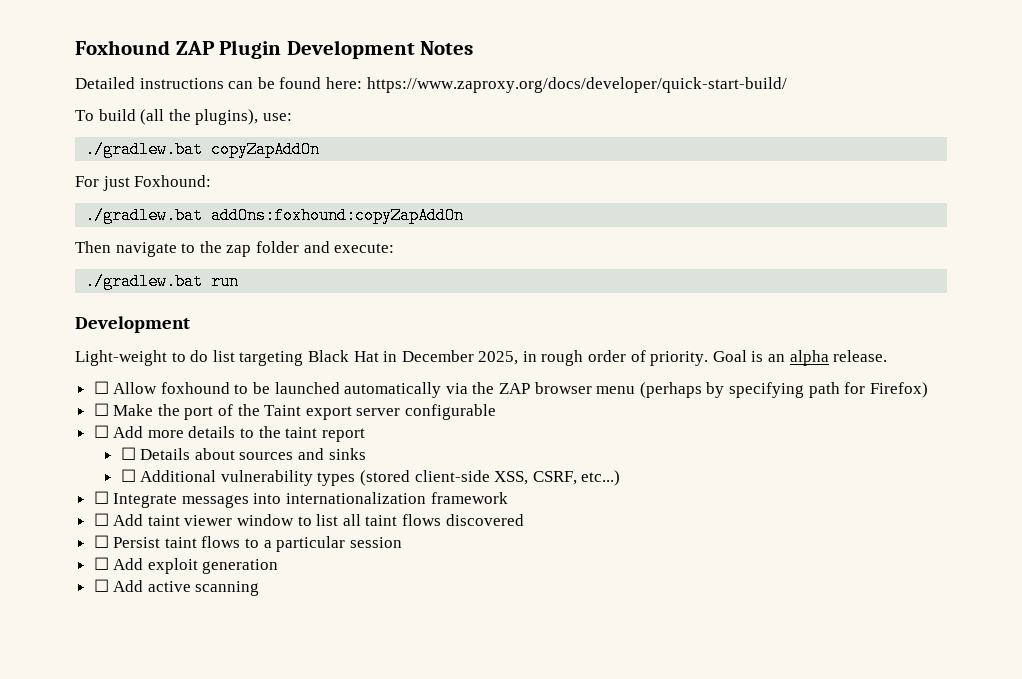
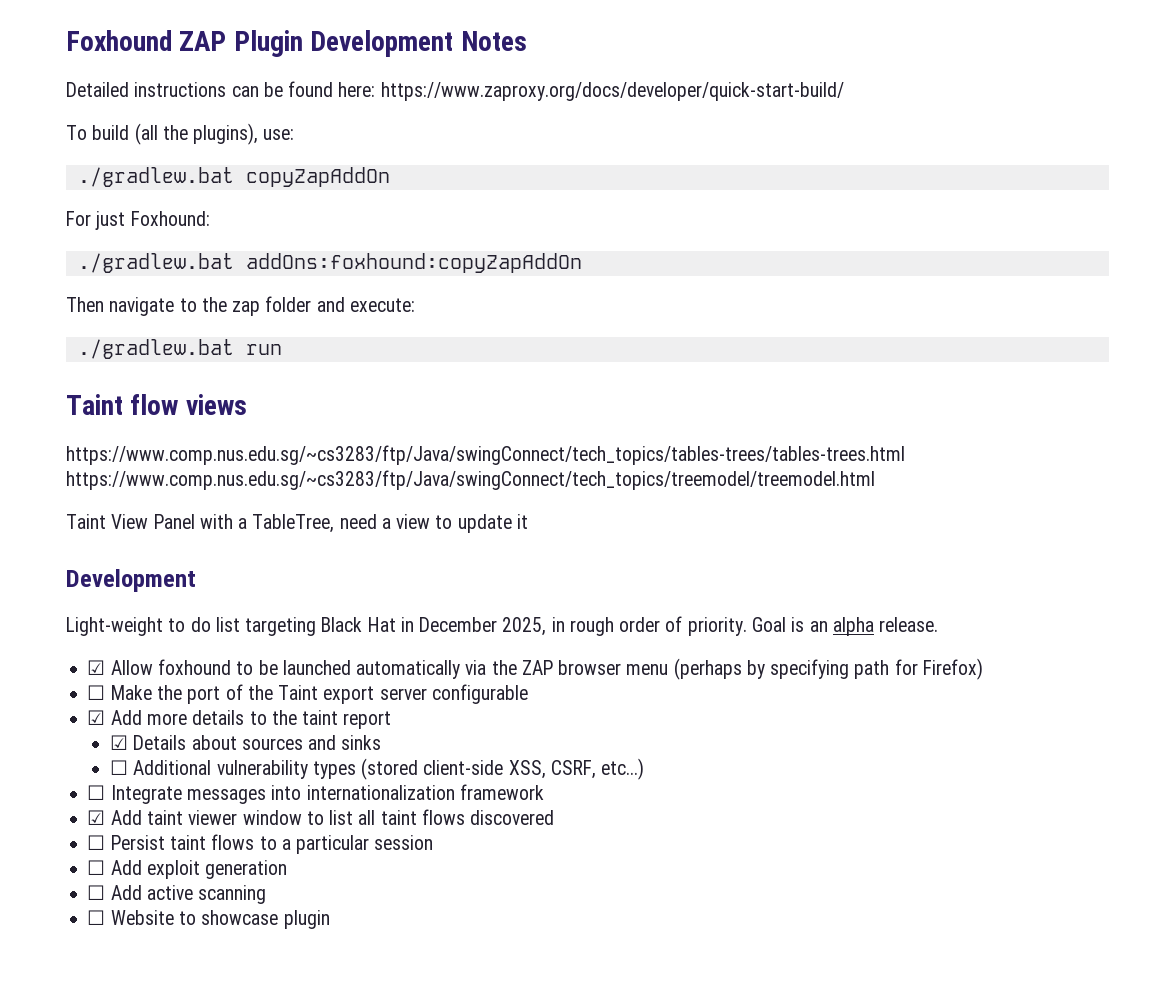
(240, 281) none -> [66,394,247,415] [66,445,905,465] [66,470,875,490] [66,514,528,533] // Taint flow views // https://www.comp.nus.edu.sg/~cs3283/ftp/Java/swingConnect/tech_topics/tables-trees/tables-trees.html https://www.comp.nus.edu.sg/~cs3283/ftp/Java/swingConnect/tech_topics/treemodel/treemodel.html // Taint View Panel with a TableTree, need a view to update it
[93,381,109,394] ☐ -> [87,660,106,675] ☑
[93,425,109,438] ☐ -> [87,710,106,725] ☑
[120,447,136,460] ☐ -> [110,735,129,750] ☑
[93,513,109,526] ☐ -> [87,810,106,825] ☑
(260, 588) none -> [87,910,330,929] // ☐ Website to showcase plugin

